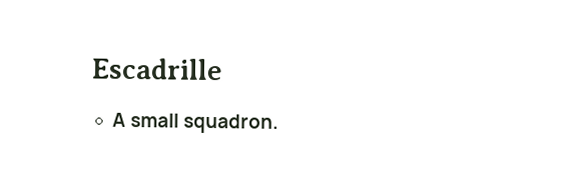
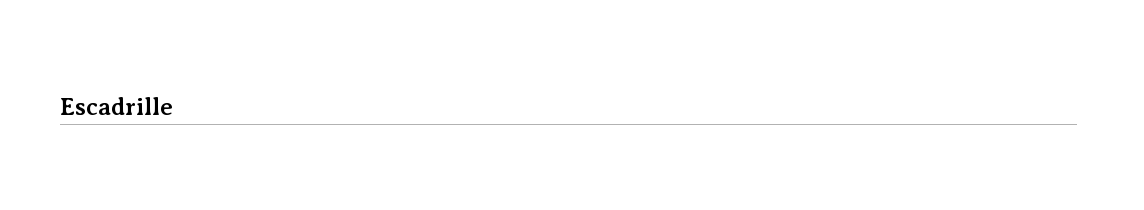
[111,112,280,134] // A small squadron. -> (173, 106) none

